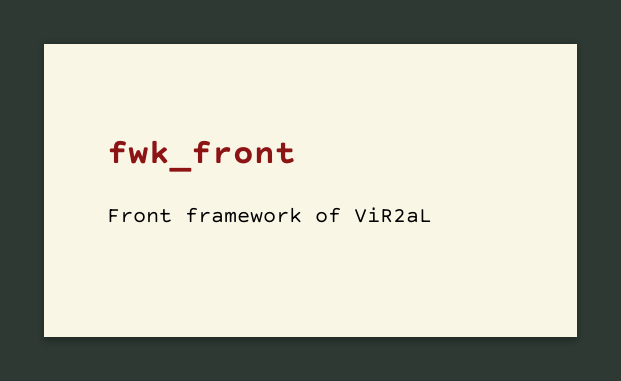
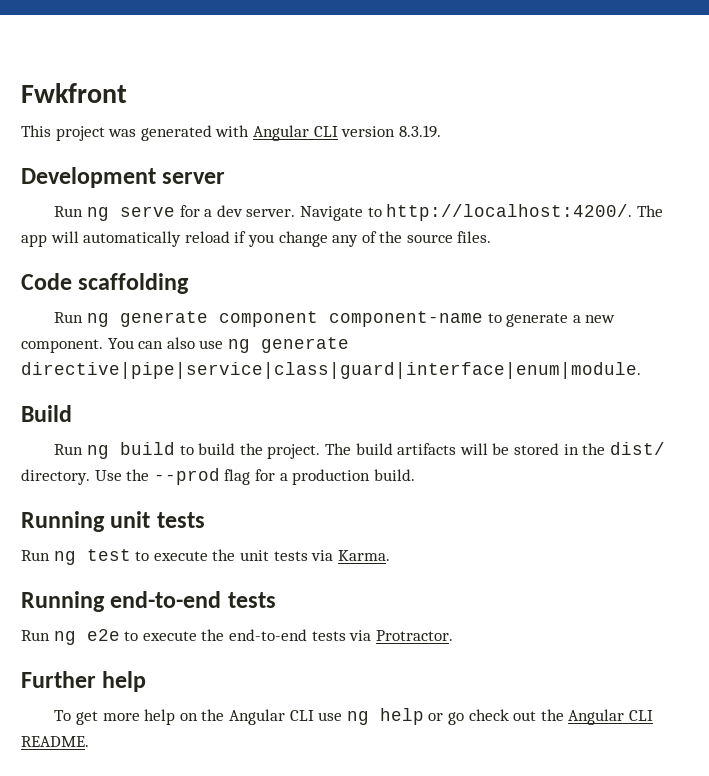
[107,140,296,172] [107,207,432,223] fwk_front // Front framework of ViR2aL -> [21,83,127,103] [21,125,441,141] [21,167,226,188] [54,204,663,221] [21,231,492,247] [21,273,190,294] [54,311,616,327] [21,337,349,353] [21,362,641,379] [21,405,72,422] [54,442,665,459] [21,468,415,485] [21,511,205,532] [21,549,390,565] [21,591,276,612] [21,629,453,645] [21,671,147,692] [54,708,653,725] [21,736,89,747] Fwkfront // This project was generated with Angular CLI version 8.3.19. // Development server // Run ng serve for a dev server. Navigate to http://localhost:4200/. The app will automatically reload if you change any of the source files. // Code scaffolding // Run ng generate component component-name to generate a new component. You can also use ng generate directive|pipe|service|class|guard|interface|enum|module. // Build // Run ng build to build the project. The build artifacts will be stored in the dist/ directory. Use the --prod flag for a production build. // Running unit tests // Run ng test to execute the unit tests via Karma. // Running end-to-end tests // Run ng e2e to execute the end-to-end tests via Protractor. // Further help // To get more help on the Angular CLI use ng help or go check out the Angular CLI README.

